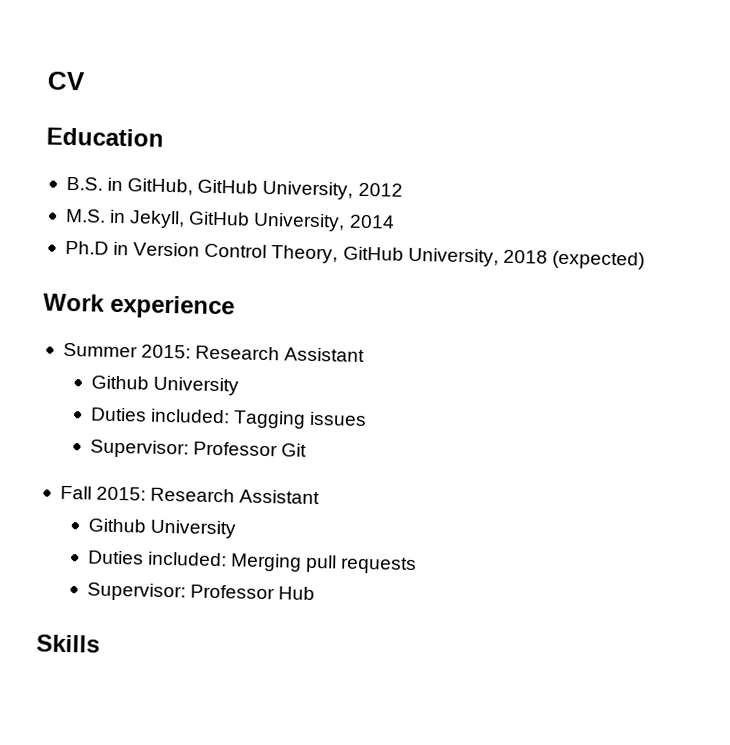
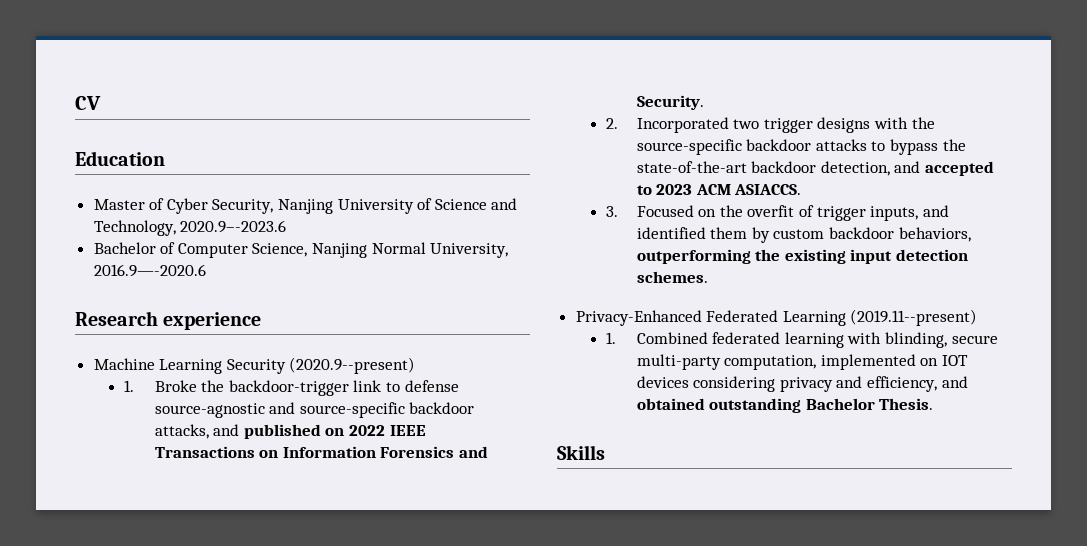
[65,176,403,200] [64,208,395,232] [64,240,645,270] [43,293,235,320] [62,342,366,363] [90,375,239,396] [89,407,368,429] [89,439,307,459] [59,485,321,505] [87,518,236,539] [87,550,418,575] [86,582,315,602] B.S. in GitHub, GitHub University, 2012 // M.S. in Jekyll, GitHub University, 2014 // Ph.D in Version Control Theory, GitHub University, 2018 (expected) // Work experience // Summer 2015: Research Assistant // Github University // Duties included: Tagging issues // Supervisor: Professor Git // Fall 2015: Research Assistant // Github University // Duties included: Merging pull requests // Supervisor: Professor Hub -> [93,198,518,214] [93,220,287,236] [93,242,509,258] [93,264,206,277] [75,311,262,330] [93,357,416,374] [124,380,459,396] [154,402,475,418] [154,424,426,439] [154,446,488,458] [636,95,704,110] [606,117,935,133] [636,139,966,155] [636,161,994,176] [636,184,802,195] [606,205,949,221] [636,227,971,243] [636,249,968,264] [636,271,708,283] [575,309,978,326] [606,332,998,348] [636,354,968,370] [636,376,968,392] [636,398,934,413] Master of Cyber Security, Nanjing University of Science and Technology, 2020.9–-2023.6 // Bachelor of Computer Science, Nanjing Normal University, 2016.9—-2020.6 // Research experience // Machine Learning Security (2020.9--present) // 1. Broke the backdoor-trigger link to defense source-agnostic and source-specific backdoor attacks, and published on 2022 IEEE Transactions on Information Forensics and Security. // 2. Incorporated two trigger designs with the source-specific backdoor attacks to bypass the state-of-the-art backdoor detection, and accepted to 2023 ACM ASIACCS. // 3. Focused on the overfit of trigger inputs, and identified them by custom backdoor behaviors, outperforming the existing input detection schemes. // Privacy-Enhanced Federated Learning (2019.11--present) // 1. Combined federated learning with blinding, secure multi-party computation, implemented on IOT devices considering privacy and efficiency, and obtained outstanding Bachelor Thesis.

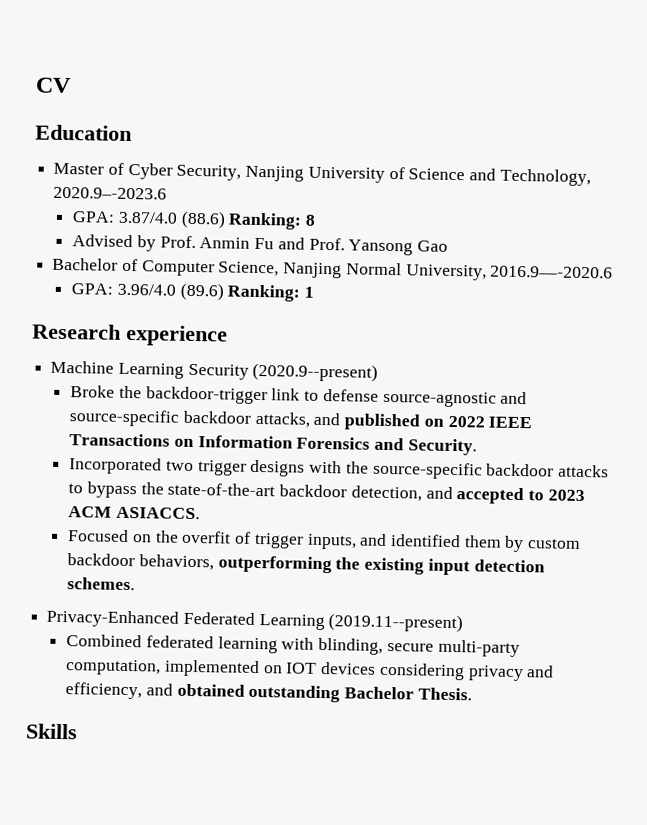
(287, 226) none -> [72,210,317,230] [72,234,448,256] // GPA: 3.87/4.0 (88.6) Ranking: 8 // Advised by Prof. Anmin Fu and Prof. Yansong Gao
(206, 270) none -> [71,282,315,302] // GPA: 3.96/4.0 (89.6) Ranking: 1
[124,380,135,392] 1. -> (379, 372) none
[606,118,619,129] 2. -> (477, 447) none
[606,206,619,217] 3. -> (200, 513) none
[606,332,617,344] 1. -> (464, 623) none

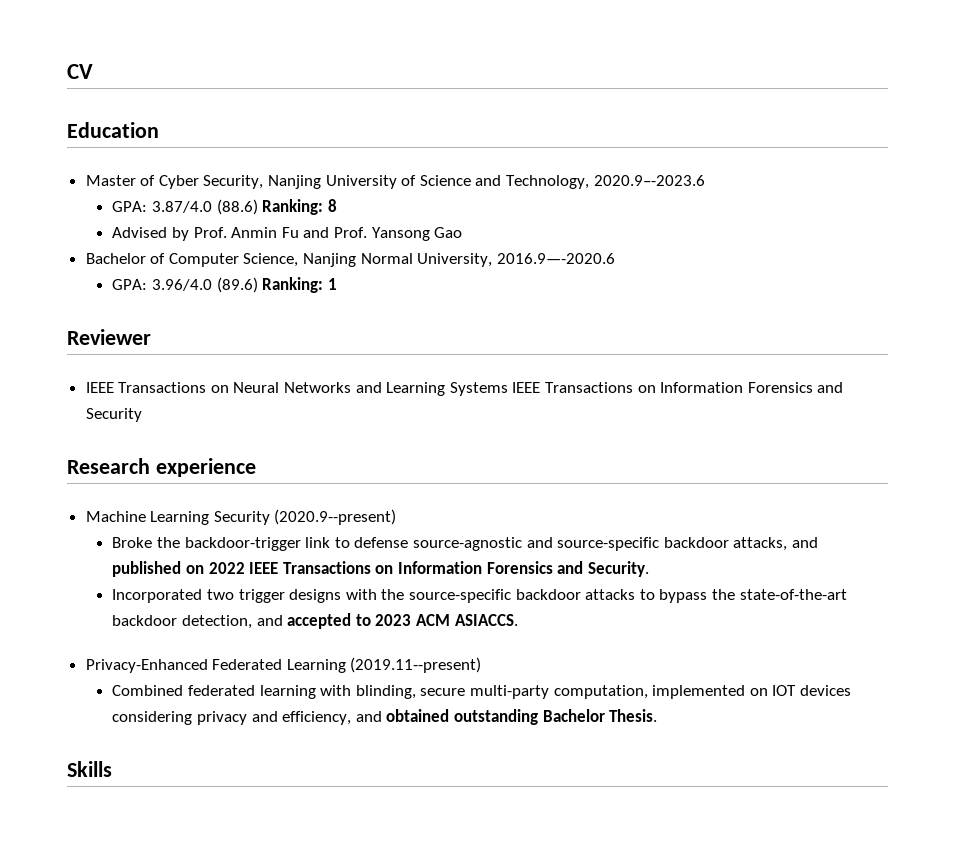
(315, 292) none -> [67,329,151,345] [85,382,844,396] [85,408,142,422] // Reviewer // IEEE Transactions on Neural Networks and Learning Systems IEEE Transactions on Information Forensics and Security
[67,529,582,553] [67,553,545,576] [67,577,136,591] // Focused on the overfit of trigger inputs, and identified them by custom backdoor behaviors, outperforming the existing input detection schemes. -> (518, 620) none

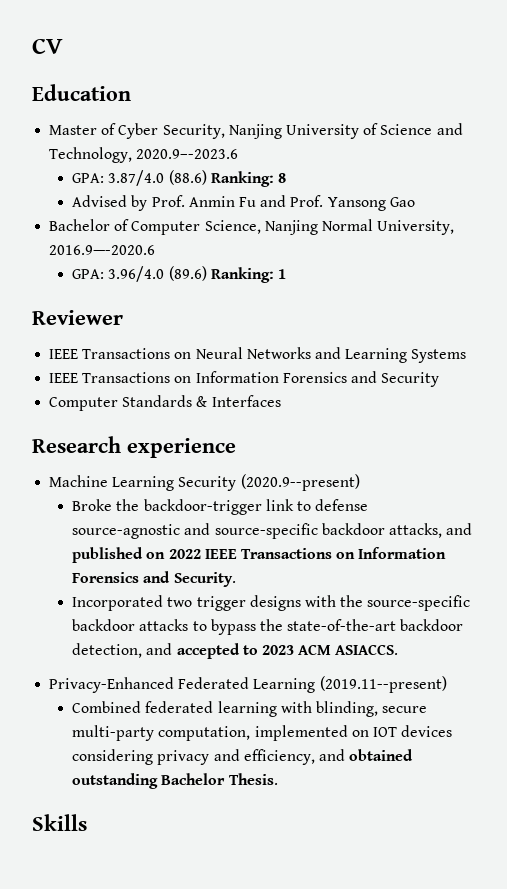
(508, 389) none -> (467, 356) //
(142, 415) none -> [49,395,281,411] // Computer Standards & Interfaces

